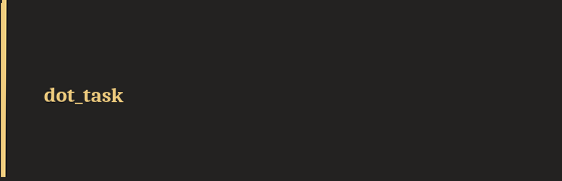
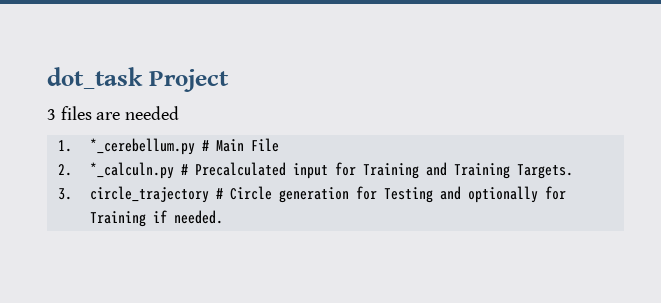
(125, 96) none -> [148,69,229,92] [47,106,180,120] [57,138,279,155] [57,162,573,179] [57,186,566,203] [89,210,223,227] Project // 3 files are needed // 1. *_cerebellum.py # Main File // 2. *_calculn.py # Precalculated input for Training and Training Targets. // 3. circle_trajectory # Circle generation for Testing and optionally for Training if needed.

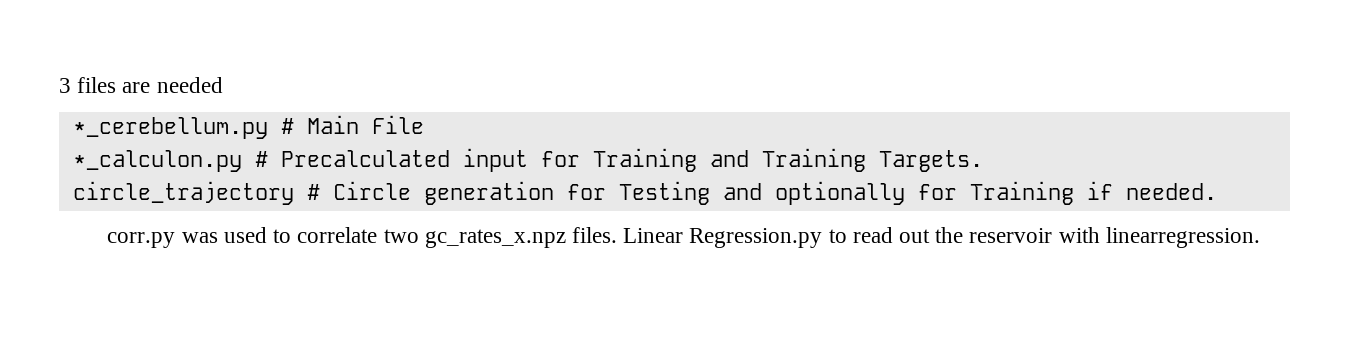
[47,67,229,92] dot_task Project // -> (59, 85) none
[57,140,72,152] 1. -> (223, 85) none
[57,162,174,179] 2. *_calculn.py -> [72,150,242,172] *_calculon.py
[57,188,72,200] 3. -> (983, 161) none
(223, 217) none -> [107,227,1260,248] // corr.py was used to correlate two gc_rates_x.npz files. Linear Regression.py to read out the reservoir with linearregression.

